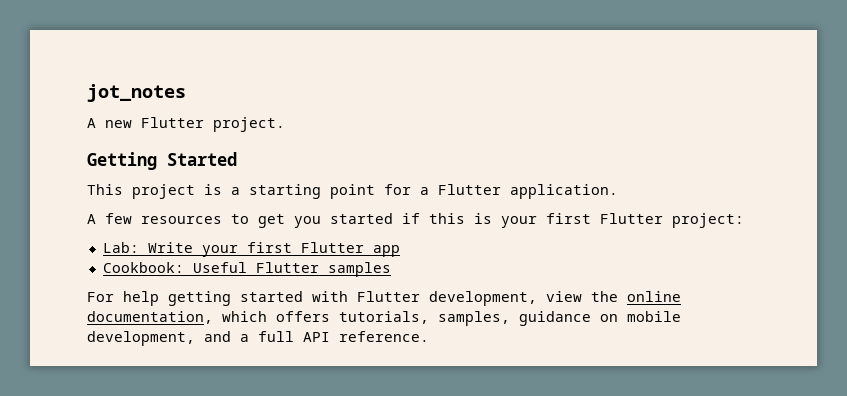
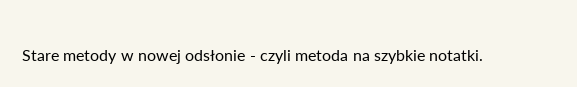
[87,84,186,102] [87,117,285,132] [87,152,237,170] [87,184,618,199] [87,213,744,228] [102,242,400,257] [102,262,391,277] [87,291,681,306] [87,311,681,326] [87,331,429,346] jot_notes // A new Flutter project. // Getting Started // This project is a starting point for a Flutter application. // A few resources to get you started if this is your first Flutter project: // Lab: Write your first Flutter app // Cookbook: Useful Flutter samples // For help getting started with Flutter development, view the online documentation, which offers tutorials, samples, guidance on mobile development, and a full API reference. -> [22,50,484,64] Stare metody w nowej odsłonie - czyli metoda na szybkie notatki.

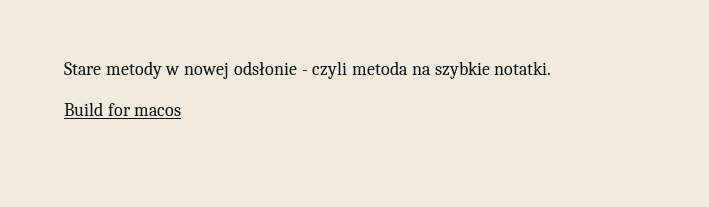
(484, 55) none -> [64,102,182,116] // Build for macos

